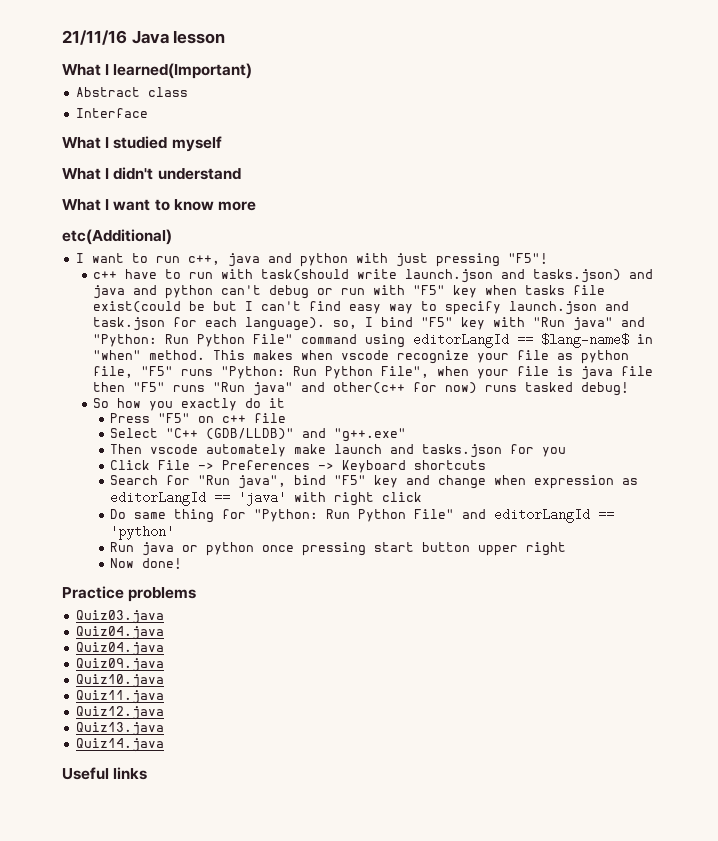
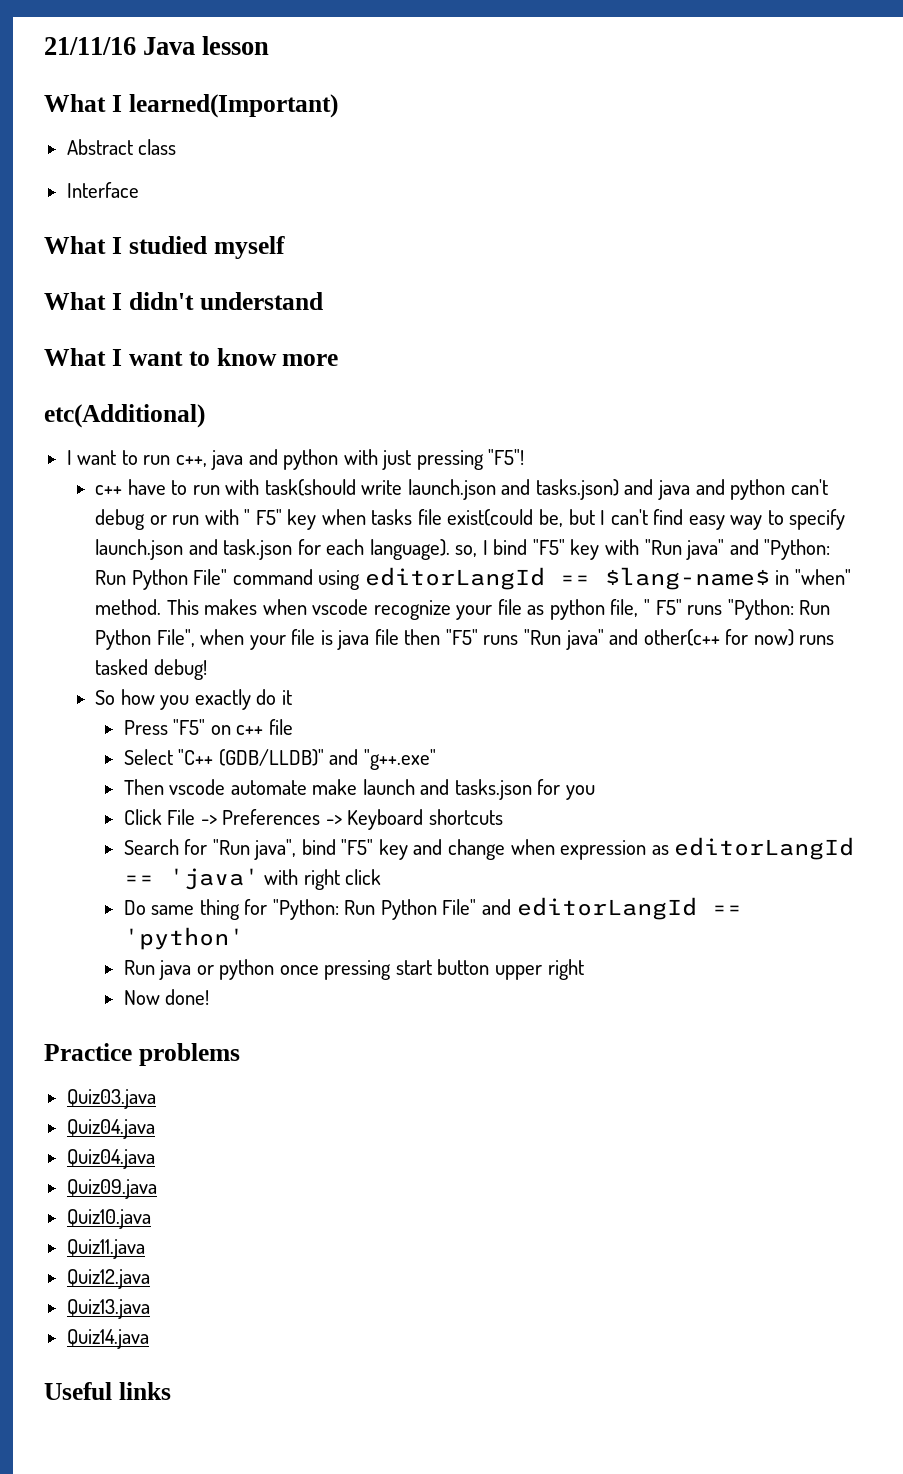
[413,285,446,295] "F5" -> [244,509,282,525] " F5"
[189,301,206,311] be -> [539,509,564,527] be,
[141,366,174,376] "F5" -> [644,599,682,615] " F5"
[206,444,287,457] automately -> [230,780,307,795] automate

